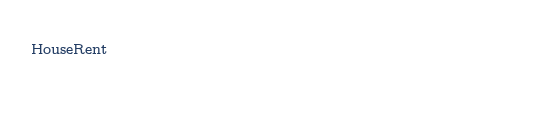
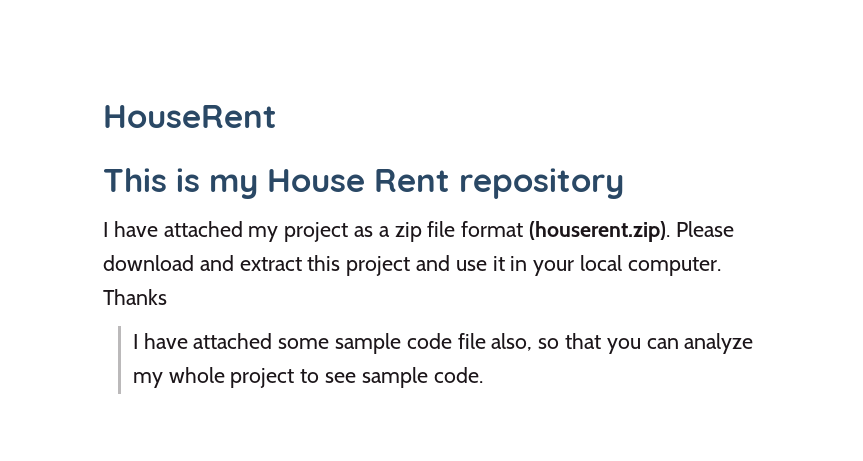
(107, 49) none -> [103,168,624,199] [103,221,734,242] [103,255,721,276] [103,289,167,305] [132,333,754,354] [132,367,483,388] // This is my House Rent repository // I have attached my project as a zip file format (houserent.zip). Please download and extract this project and use it in your local computer. Thanks // I have attached some sample code file also, so that you can analyze my whole project to see sample code.

